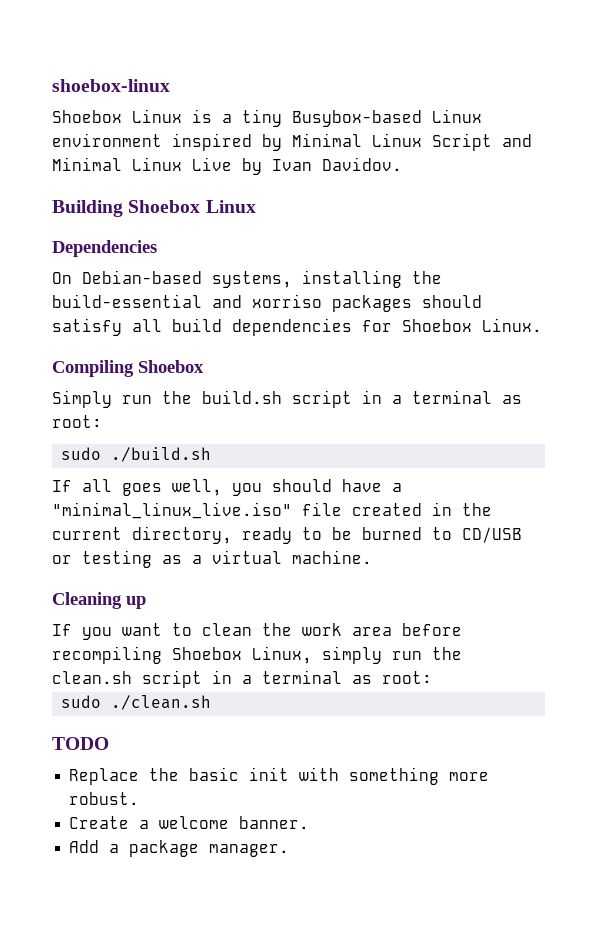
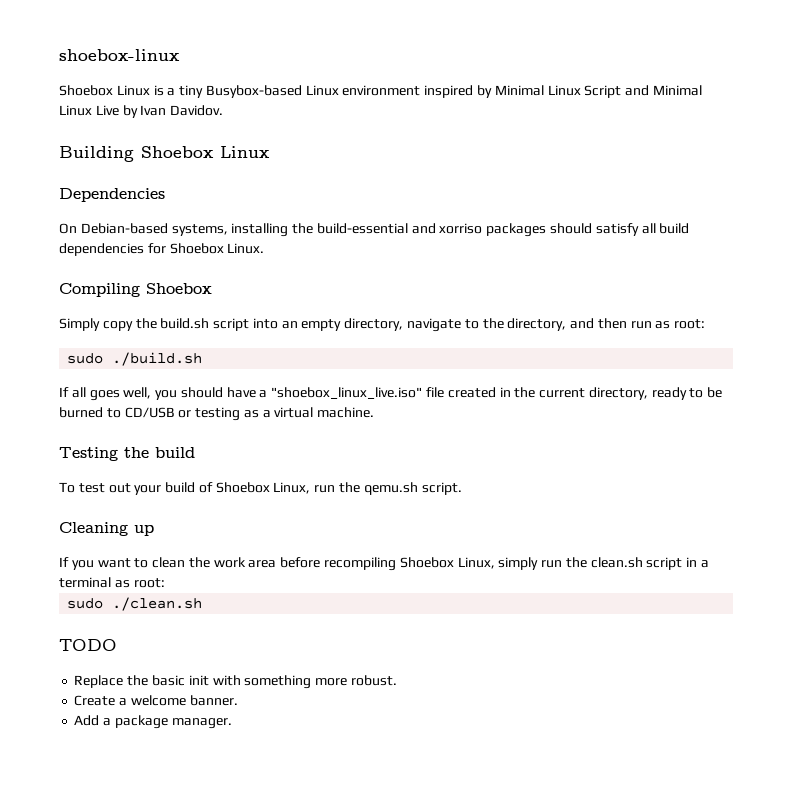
[122,395,152,404] run -> [102,321,133,331] copy
[362,390,492,404] in a terminal -> [252,318,652,332] into an empty directory, navigate to the directory, and then run
[52,502,292,519] "minimal_linux_live.iso" -> [271,387,423,399] "shoebox_linux_live.iso"
(372, 557) none -> [59,447,195,461] [59,482,462,495] // Testing the build // To test out your build of Shoebox Linux, run the qemu.sh script.

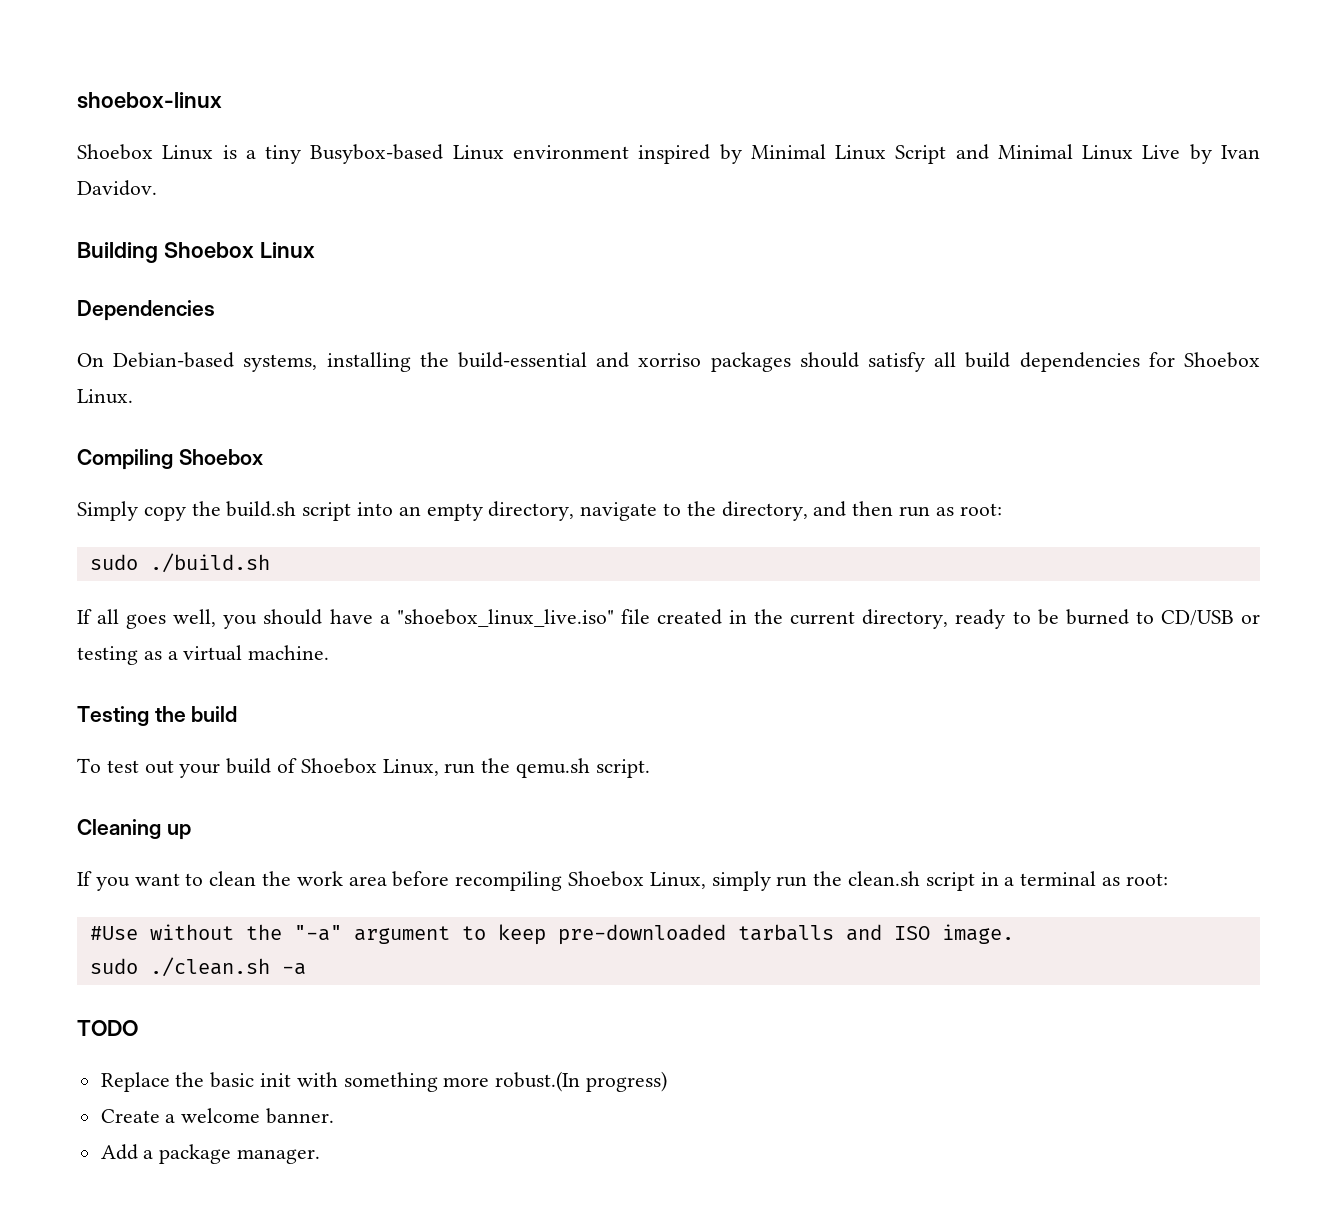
(165, 583) none -> [89,924,1014,945] // #Use without the "-a" argument to keep pre-downloaded tarballs and ISO image.
(203, 604) none -> [281,963,306,975] -a
[350,675,397,686] robust. -> [495,1071,668,1092] robust.(In progress)

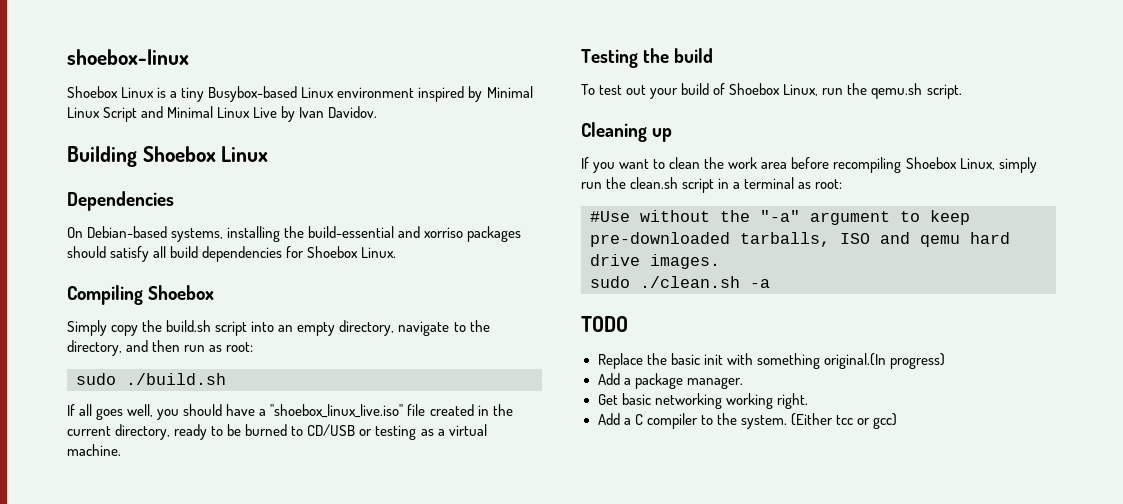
[737,924,1014,944] tarballs and ISO image. -> [740,232,1010,247] [590,254,720,269] tarballs, ISO and qemu hard drive images.
[443,1071,581,1092] more robust.(In -> [823,353,886,369] original.(In
[100,1108,335,1124] // Create a welcome banner. -> (945, 361) none
(321, 1156) none -> [597,393,808,409] [597,413,897,429] // Get basic networking working right. // Add a C compiler to the system. (Either tcc or gcc)

